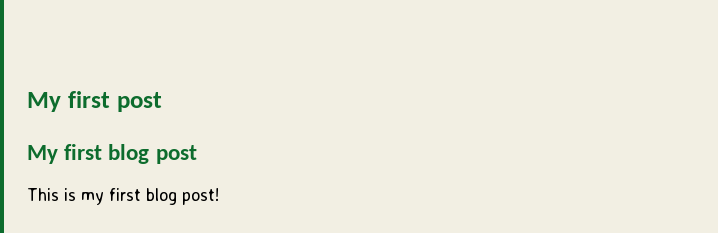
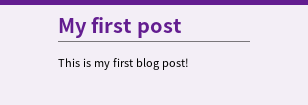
[27,144,197,164] // My first blog post -> (182, 28) none

